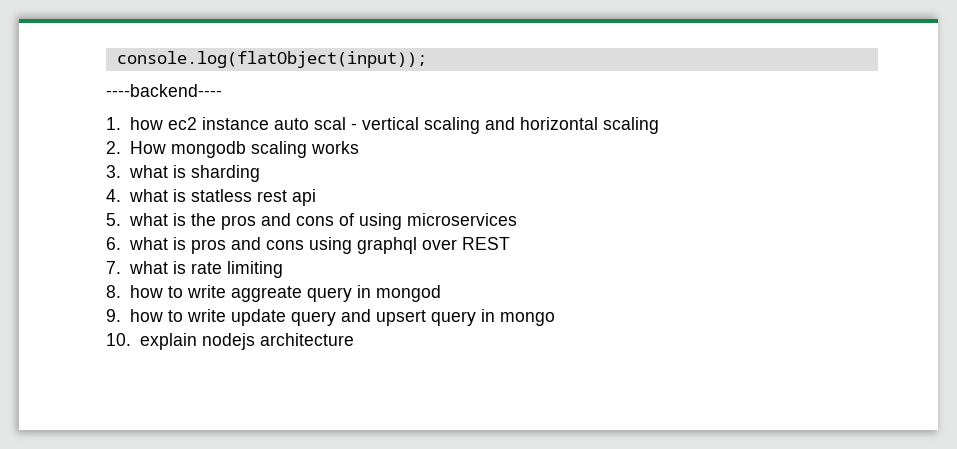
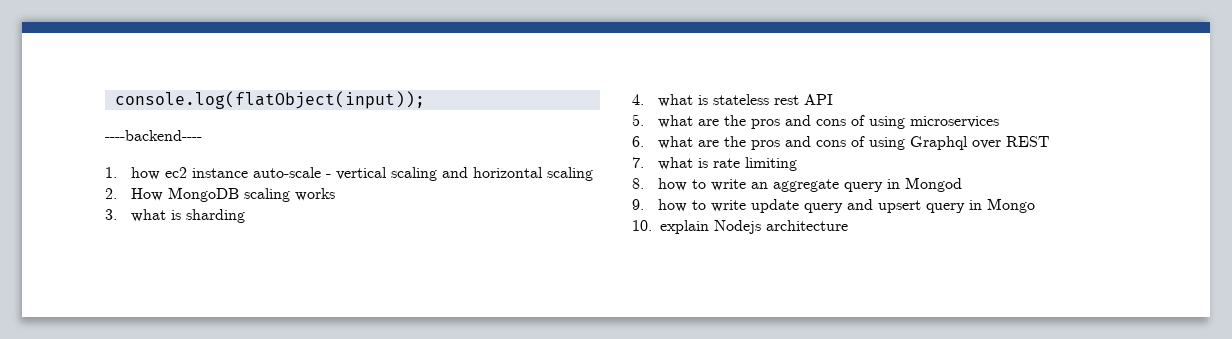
[273,117,346,130] auto scal -> [253,167,322,178] auto-scale
[170,141,246,158] mongodb -> [168,187,240,202] MongoDB
[190,189,316,206] statless rest api -> [713,94,834,105] stateless rest API
[172,213,186,226] is -> [698,119,720,126] are
[172,237,417,254] is pros and cons using graphql -> [698,136,969,150] are the pros and cons of using Graphql
[230,285,441,302] aggreate query in mongod -> [751,177,963,192] an aggregate query in Mongod
[499,312,555,326] mongo -> [987,198,1036,213] Mongo
[201,333,255,350] nodejs -> [714,220,761,234] Nodejs

